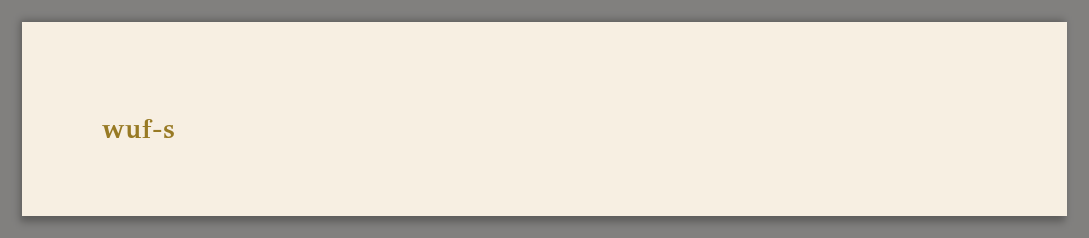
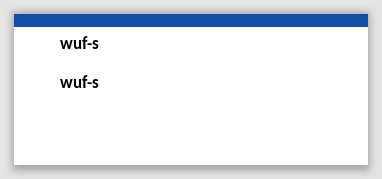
[102,119,175,139] wuf-s -> [60,36,99,49] [60,75,99,88] wuf-s // wuf-s

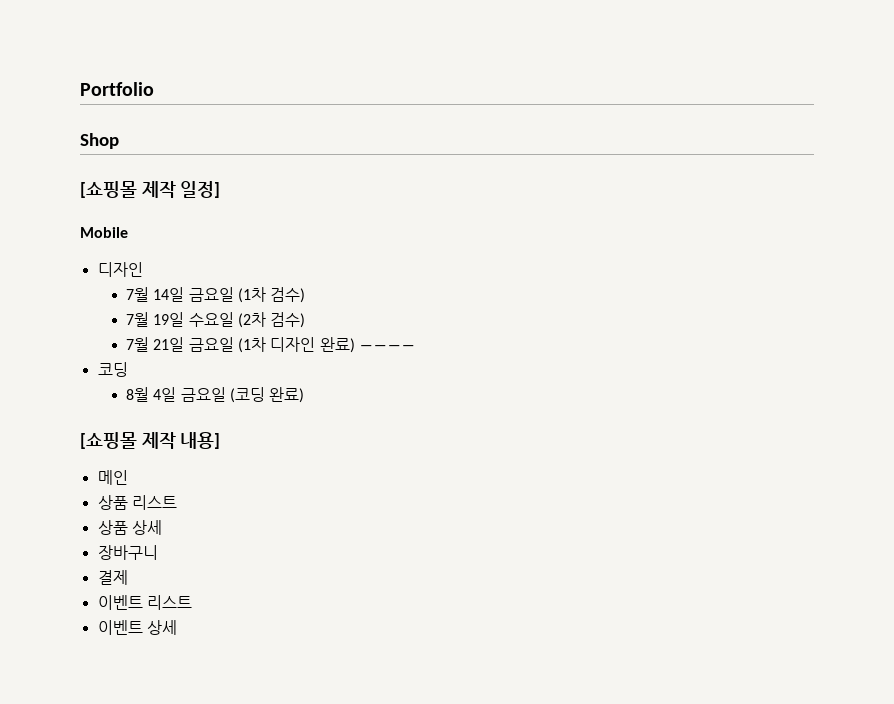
[60,36,99,49] [60,75,99,88] wuf-s // wuf-s -> [80,82,154,96] [80,133,119,149] [80,181,221,198] [80,227,128,238] [97,262,143,277] [126,287,306,303] [126,312,306,328] [126,337,416,353] [97,362,128,377] [126,387,305,403] [80,432,221,449] [97,470,128,485] [97,495,177,510] [97,520,162,535] [97,545,158,560] [97,570,128,585] [97,595,192,610] [97,620,177,635] Portfolio // Shop // [쇼핑몰 제작 일정] // Mobile // 디자인 // 7월 14일 금요일 (1차 검수) // 7월 19일 수요일 (2차 검수) // 7월 21일 금요일 (1차 디자인 완료) ―――― // 코딩 // 8월 4일 금요일 (코딩 완료) // [쇼핑몰 제작 내용] // 메인 // 상품 리스트 // 상품 상세 // 장바구니 // 결제 // 이벤트 리스트 // 이벤트 상세

